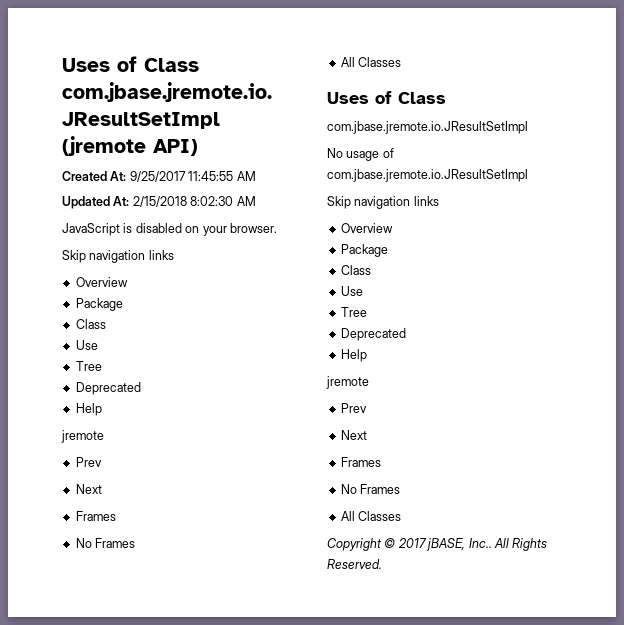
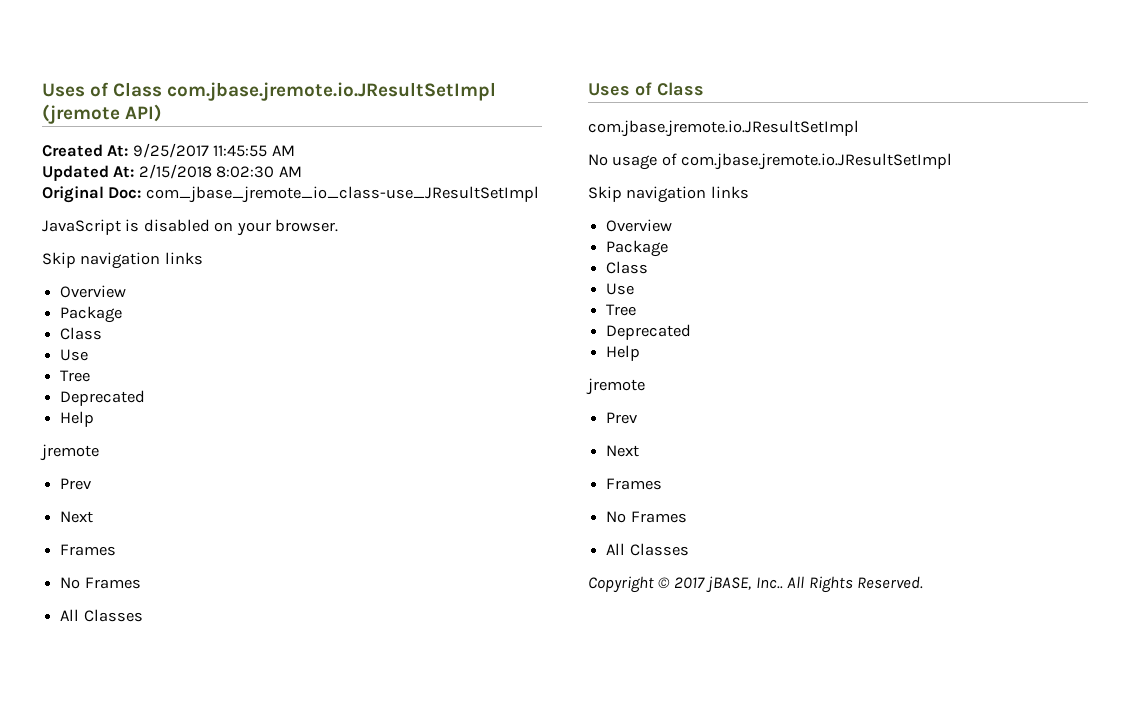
(256, 201) none -> [42,186,539,203] // Original Doc: com_jbase_jremote_io_class-use_JResultSetImpl

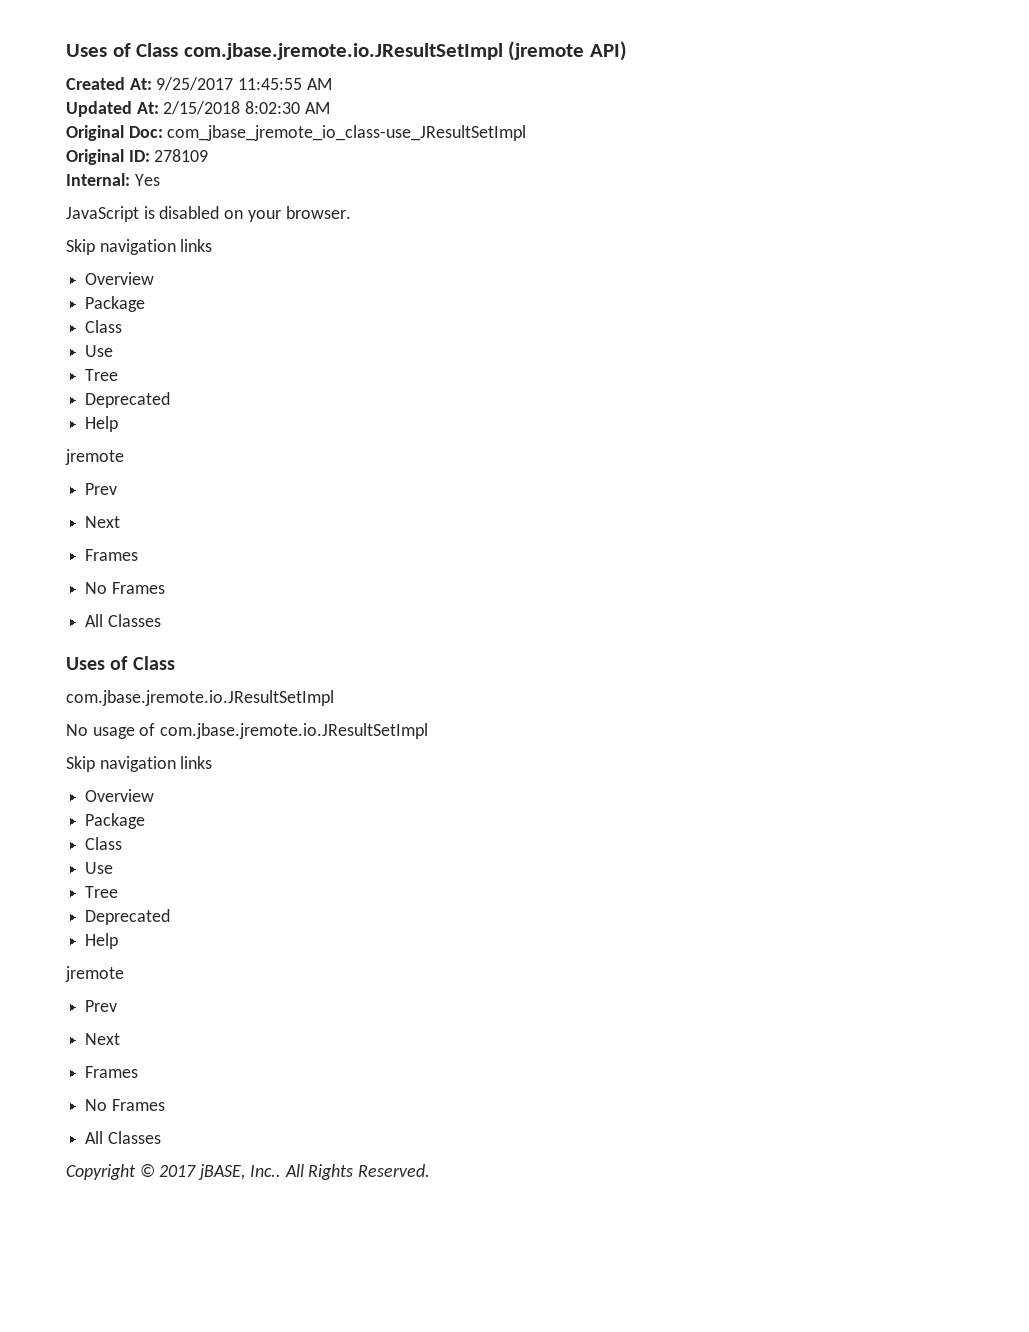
(539, 194) none -> [66,149,209,165] [66,173,160,186] // Original ID: 278109 // Internal: Yes

